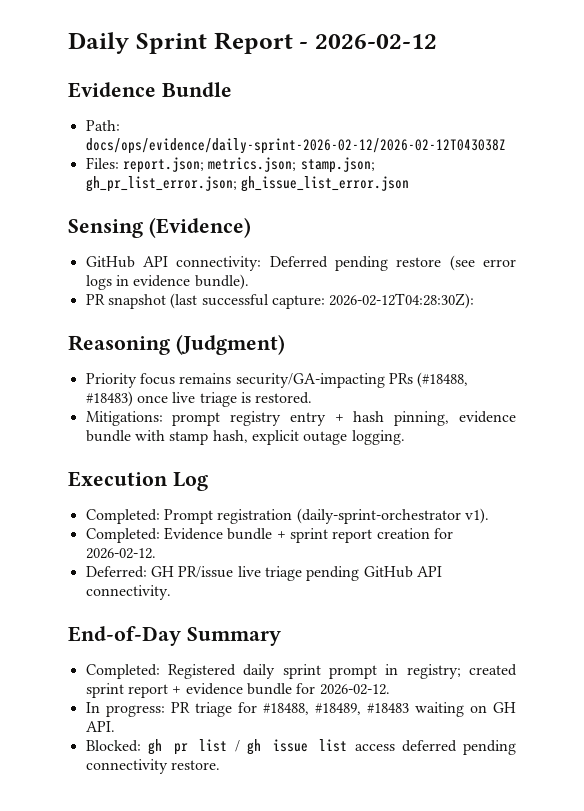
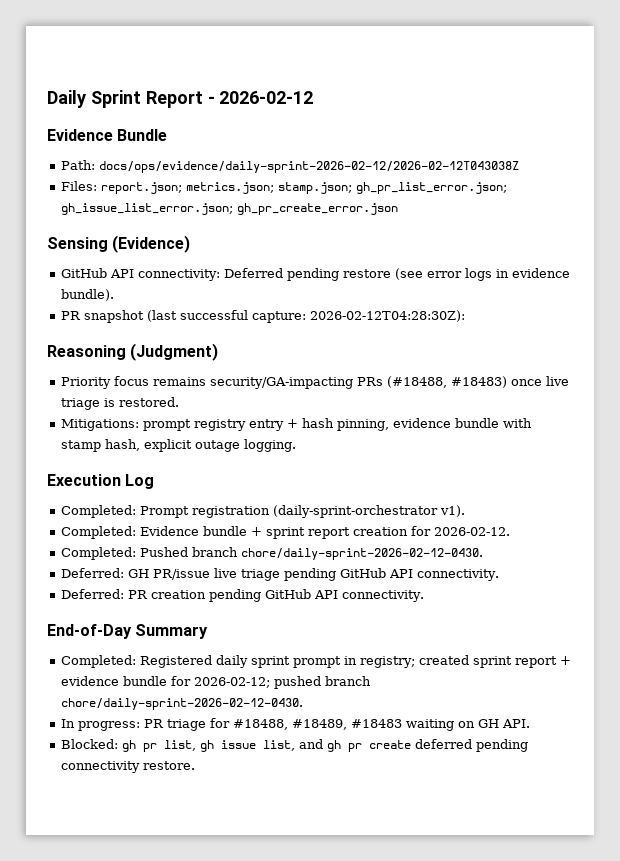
[240,176,409,192] gh_issue_list_error.json -> [60,203,398,215] gh_issue_list_error.json; gh_pr_create_error.json
(156, 553) none -> [60,547,483,560] // Completed: Pushed branch chore/daily-sprint-2026-02-12-0430.
(171, 592) none -> [60,589,424,602] // Deferred: PR creation pending GitHub API connectivity.
[319,684,390,695] 2026-02-12. -> [193,676,371,689] [60,698,303,710] 2026-02-12; pushed branch chore/daily-sprint-2026-02-12-0430.
[199,739,395,755] list / gh issue list access -> [163,739,411,752] list, gh issue list, and gh pr create

